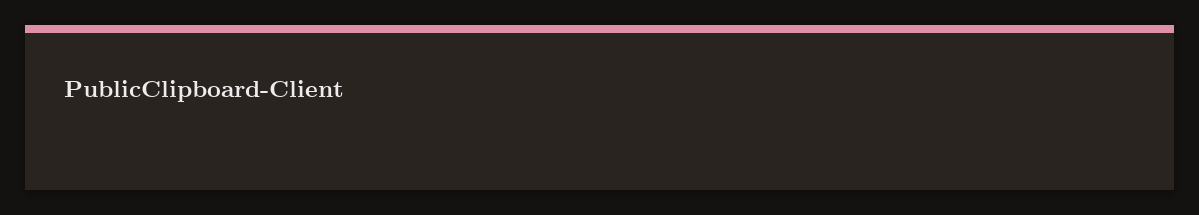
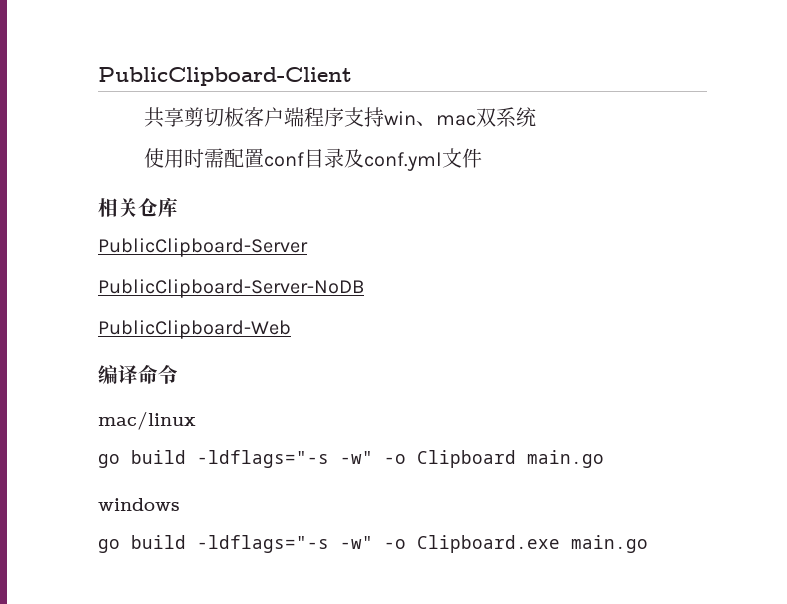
(344, 91) none -> [143,107,536,128] [143,148,482,171] [98,197,178,217] [98,238,308,257] [98,279,364,298] [98,320,291,339] [98,365,178,384] [98,411,196,430] [98,450,604,468] [98,498,180,511] [98,535,648,553] // 共享剪切板客户端程序支持win、mac双系统 // 使用时需配置conf目录及conf.yml文件 // 相关仓库 // PublicClipboard-Server // PublicClipboard-Server-NoDB // PublicClipboard-Web // 编译命令 // mac/linux // go build -ldflags="-s -w" -o Clipboard main.go // windows // go build -ldflags="-s -w" -o Clipboard.exe main.go

